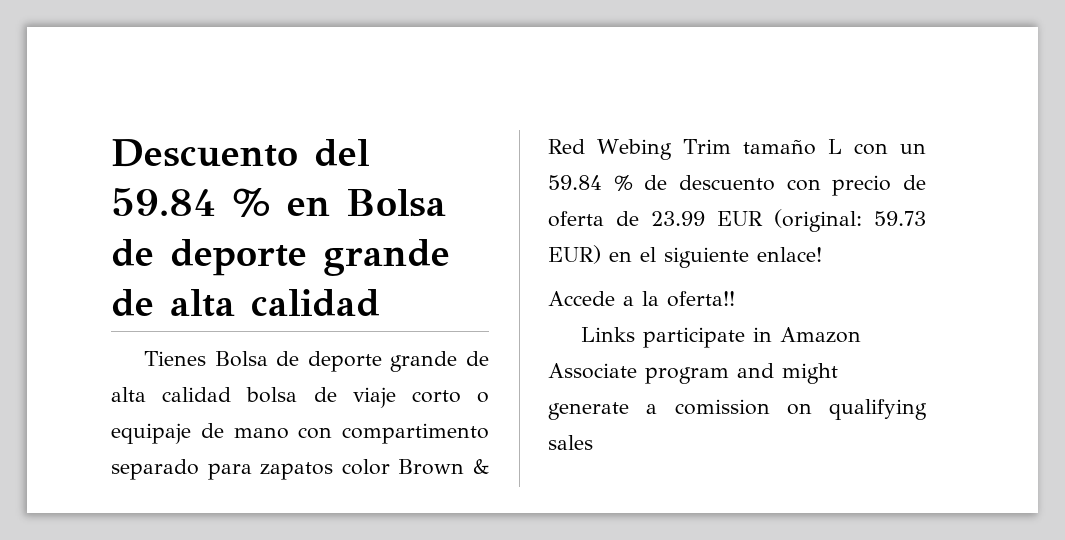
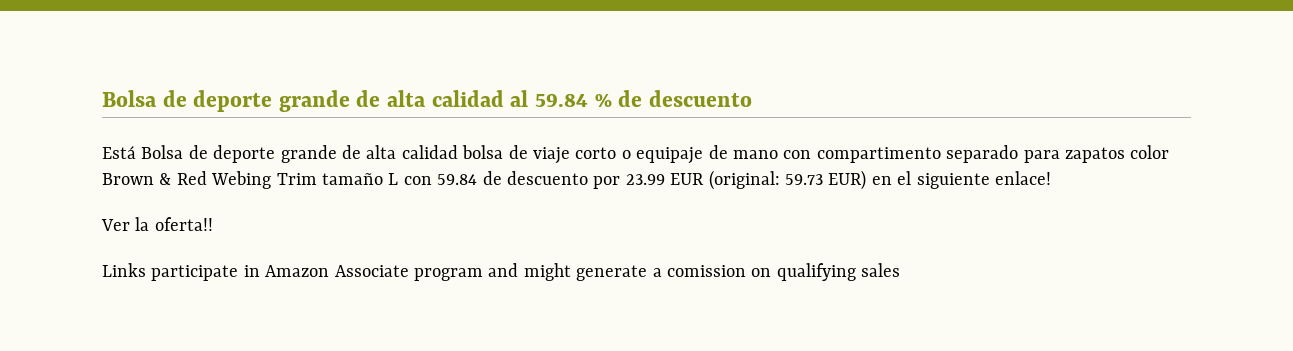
[111,139,369,167] [111,188,446,217] [111,239,450,276] [111,289,380,317] [144,351,207,366] Descuento del 59.84 % en Bolsa de deporte grande de alta calidad // Tienes -> [102,90,752,112] [102,146,136,159] Bolsa de deporte grande de alta calidad al 59.84 % de descuento // Está
[900,143,926,154] [548,175,926,196] [548,211,639,227] un 59.84 % de descuento con precio de oferta de -> [437,171,621,189] 59.84 de descuento por
[548,291,634,306] Accede a -> [101,219,130,231] Ver

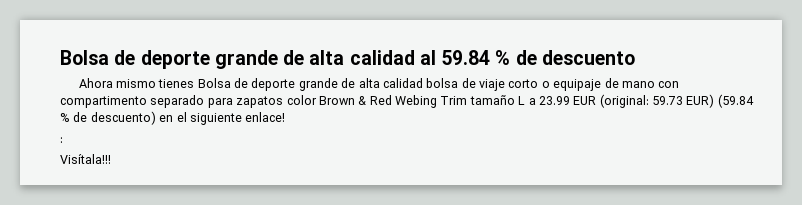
[102,146,136,159] Está -> [78,78,195,88] Ahora mismo tienes
[403,171,621,189] con 59.84 de descuento por -> [528,98,536,105] a
(867, 180) none -> [717,94,754,108] [60,111,156,125] (59.84 % de descuento)
[101,217,213,231] [102,263,901,281] Ver la oferta!! // Links participate in Amazon Associate program and might generate a comission on qualifying sales -> [60,137,63,143] [60,154,111,164] : // Visítala!!!

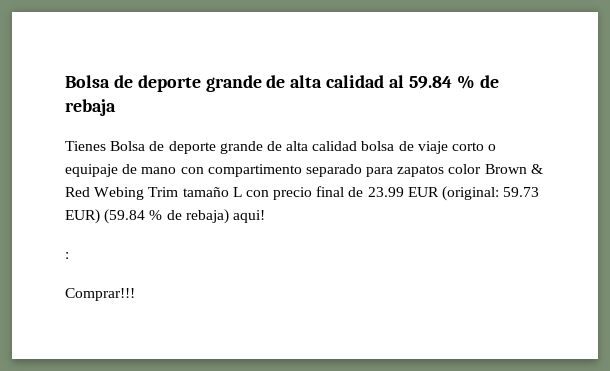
[541,50,635,65] [78,78,195,88] descuento // Ahora mismo tienes -> [65,99,116,116] [65,141,106,151] rebaja // Tienes
[528,98,536,105] a -> [245,186,364,200] con precio final de
[90,111,286,125] descuento) en el siguiente enlace! -> [185,209,265,224] rebaja) aqui!
[60,154,111,164] Visítala!!! -> [65,288,135,301] Comprar!!!

